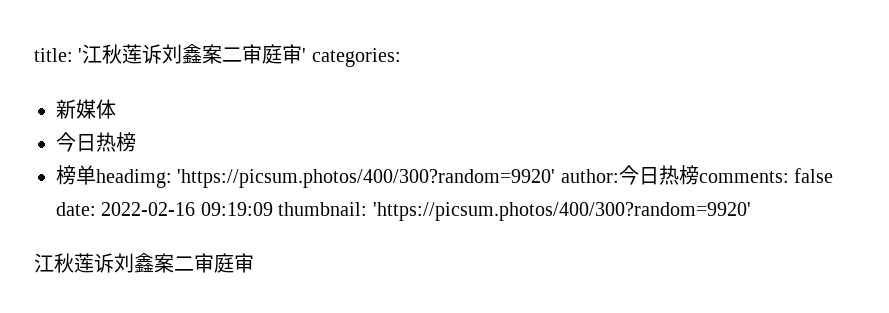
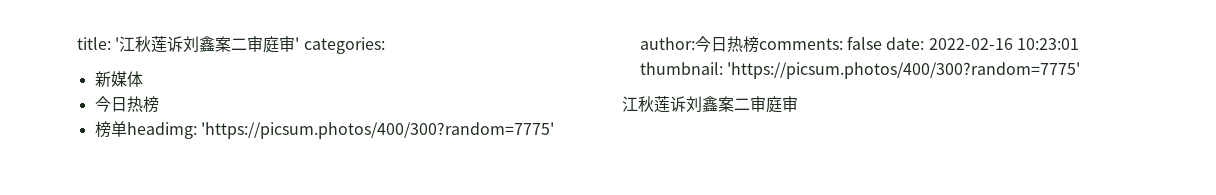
[177,169,556,188] 'https://picsum.photos/400/300?random=9920' -> [200,122,554,139] 'https://picsum.photos/400/300?random=7775'
[200,202,751,221] 09:19:09 thumbnail: 'https://picsum.photos/400/300?random=9920' -> [1016,38,1079,50] [639,62,1080,79] 10:23:01 thumbnail: 'https://picsum.photos/400/300?random=7775'

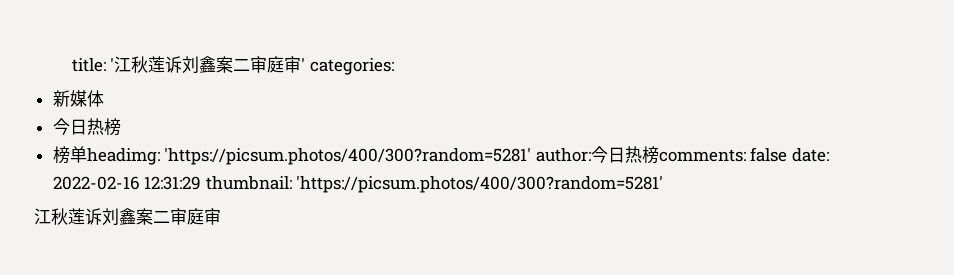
[200,122,554,139] 'https://picsum.photos/400/300?random=7775' -> [164,148,532,165] 'https://picsum.photos/400/300?random=5281'
[1016,38,1079,50] [639,62,1080,79] 10:23:01 thumbnail: 'https://picsum.photos/400/300?random=7775' -> [144,176,664,193] 12:31:29 thumbnail: 'https://picsum.photos/400/300?random=5281'

